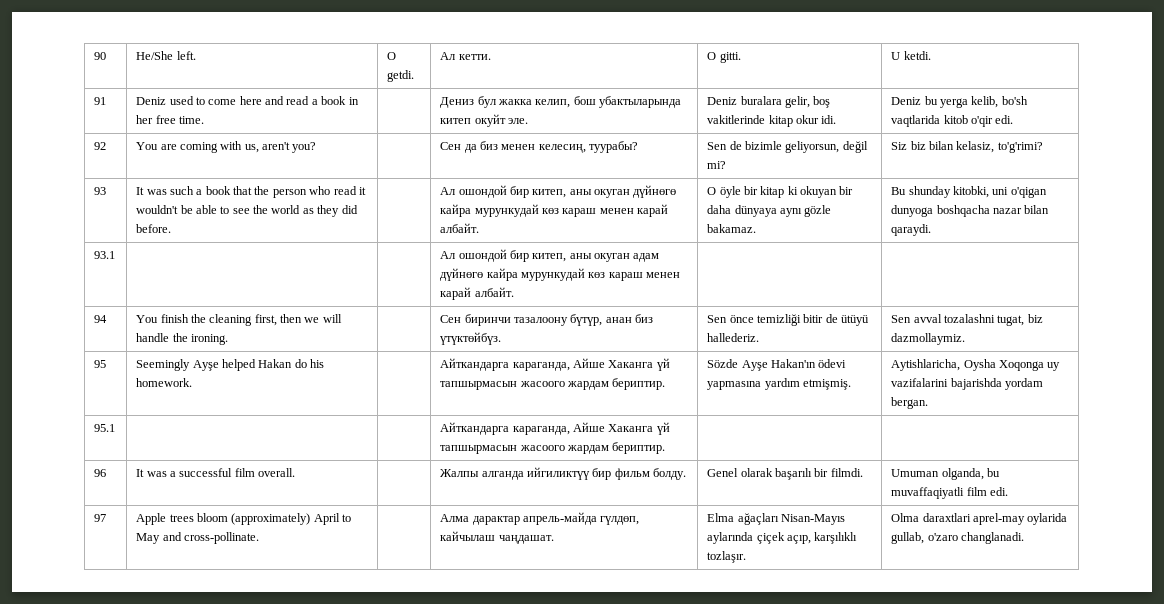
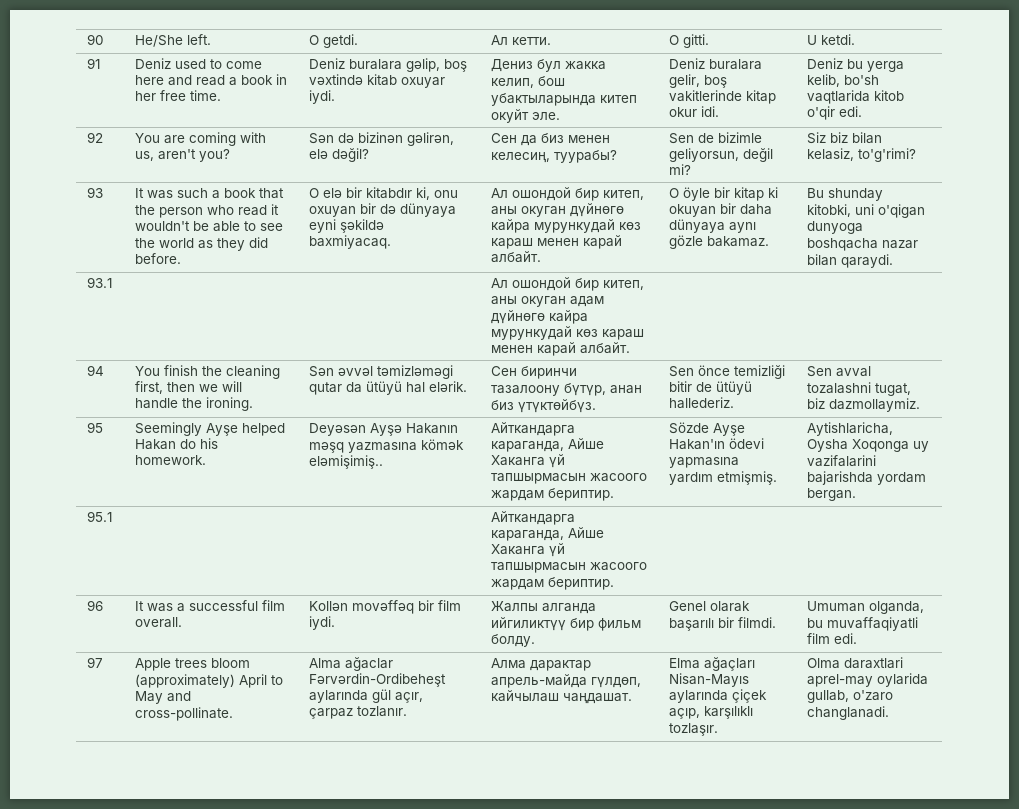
(204, 120) none -> [309,58,468,72] [309,74,446,88] [309,90,336,104] Deniz buralara gəlip, boş vəxtində kitab oxuyar iydi.
(317, 147) none -> [309,132,455,146] [309,148,370,162] Sən də bizinən gəlirən, elə dəğil?
(172, 228) none -> [309,187,459,200] [309,203,457,217] [309,219,385,233] [309,235,392,249] O elə bir kitabdır ki, onu oxuyan bir də dünyaya eyni şəkildə baxmiyacaq.
(228, 339) none -> [309,365,454,379] [309,381,468,395] Sən əvvəl təmizləməgi qutar da ütüyü hal elərik.
(193, 382) none -> [309,423,459,436] [309,439,465,453] [309,455,384,469] Deyəsən Ayşə Hakanın məşq yazmasına kömək eləmişimiş..
(295, 472) none -> [309,600,462,614] [309,616,336,630] Kollən movəffəq bir film iydi.
(259, 538) none -> [309,657,394,671] [309,673,447,687] [309,689,424,703] [309,706,408,719] Alma ağaclar Fərvərdin-Ordibeheşt aylarında gül açır, çarpaz tozlanır.

